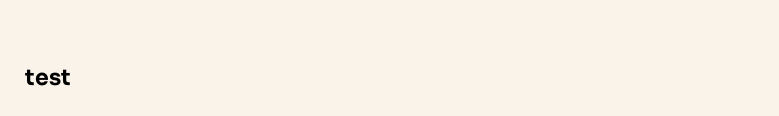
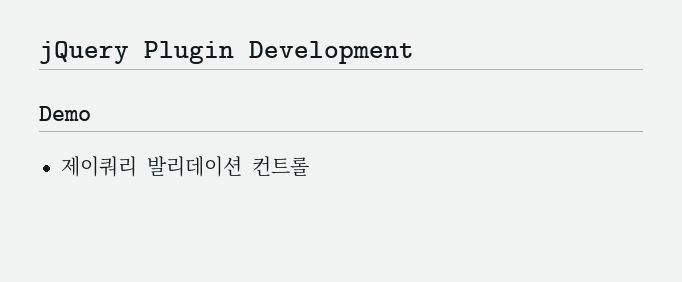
[25,69,71,86] test -> [39,41,414,64] [39,106,91,121] [61,156,309,177] jQuery Plugin Development // Demo // 제이쿼리 발리데이션 컨트롤

